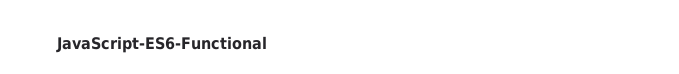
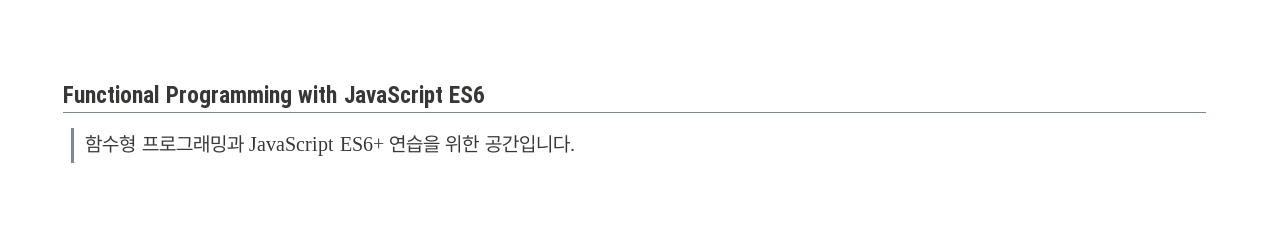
[56,36,267,53] JavaScript-ES6-Functional -> [63,85,485,108] [85,135,575,156] Functional Programming with JavaScript ES6 // 함수형 프로그래밍과 JavaScript ES6+ 연습을 위한 공간입니다.

